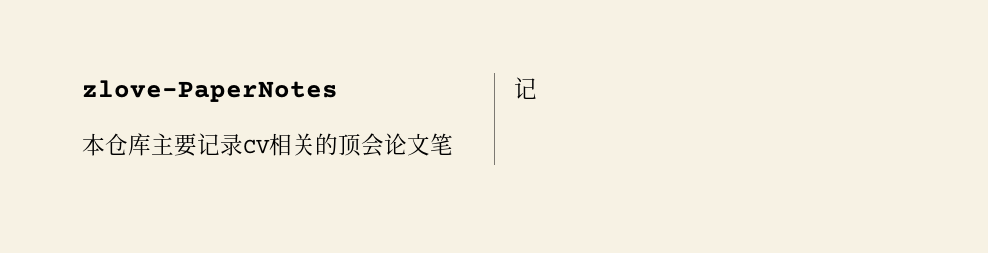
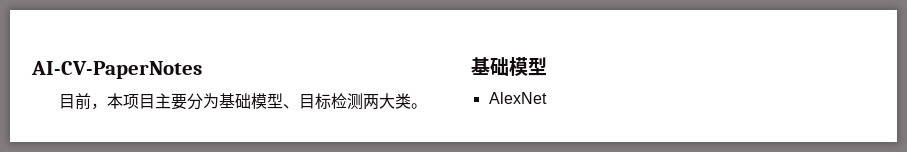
[82,80,338,102] [82,133,453,157] [514,77,537,99] zlove-PaperNotes // 本仓库主要记录CV相关的顶会论文笔记 -> [31,61,202,79] [59,93,428,110] [471,57,547,76] [488,92,547,104] AI-CV-PaperNotes // 目前，本项目主要分为基础模型、目标检测两大类。 // 基础模型 // AlexNet

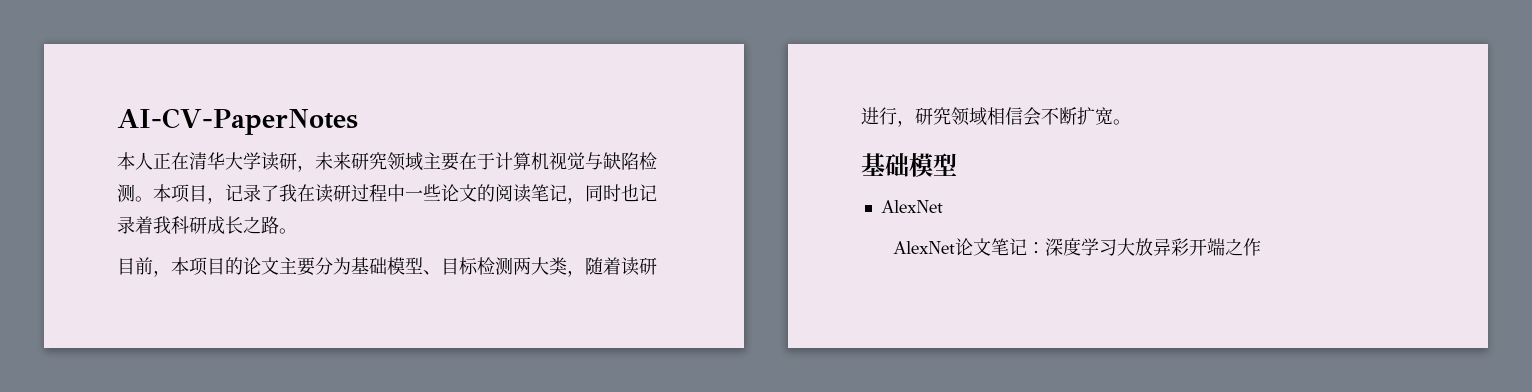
(202, 70) none -> [117,152,657,172] [117,184,657,204] [117,216,297,234] // 本人正在清华大学读研，未来研究领域主要在于计算机视觉与缺陷检测。本项目，记录了我在读研过程中一些论文的阅读笔记，同时也记录着我科研成长之路。
(156, 101) none -> [225,257,279,275] 的论文
[411,103,428,109] [471,57,547,76] [488,92,547,104] 。 // 基础模型 // AlexNet -> [567,257,657,277] [861,107,1131,127] [861,153,957,177] [880,200,943,213] [892,238,1261,256] ，随着读研进行，研究领域相信会不断扩宽。 // 基础模型 // AlexNet // AlexNet论文笔记：深度学习大放异彩开端之作

